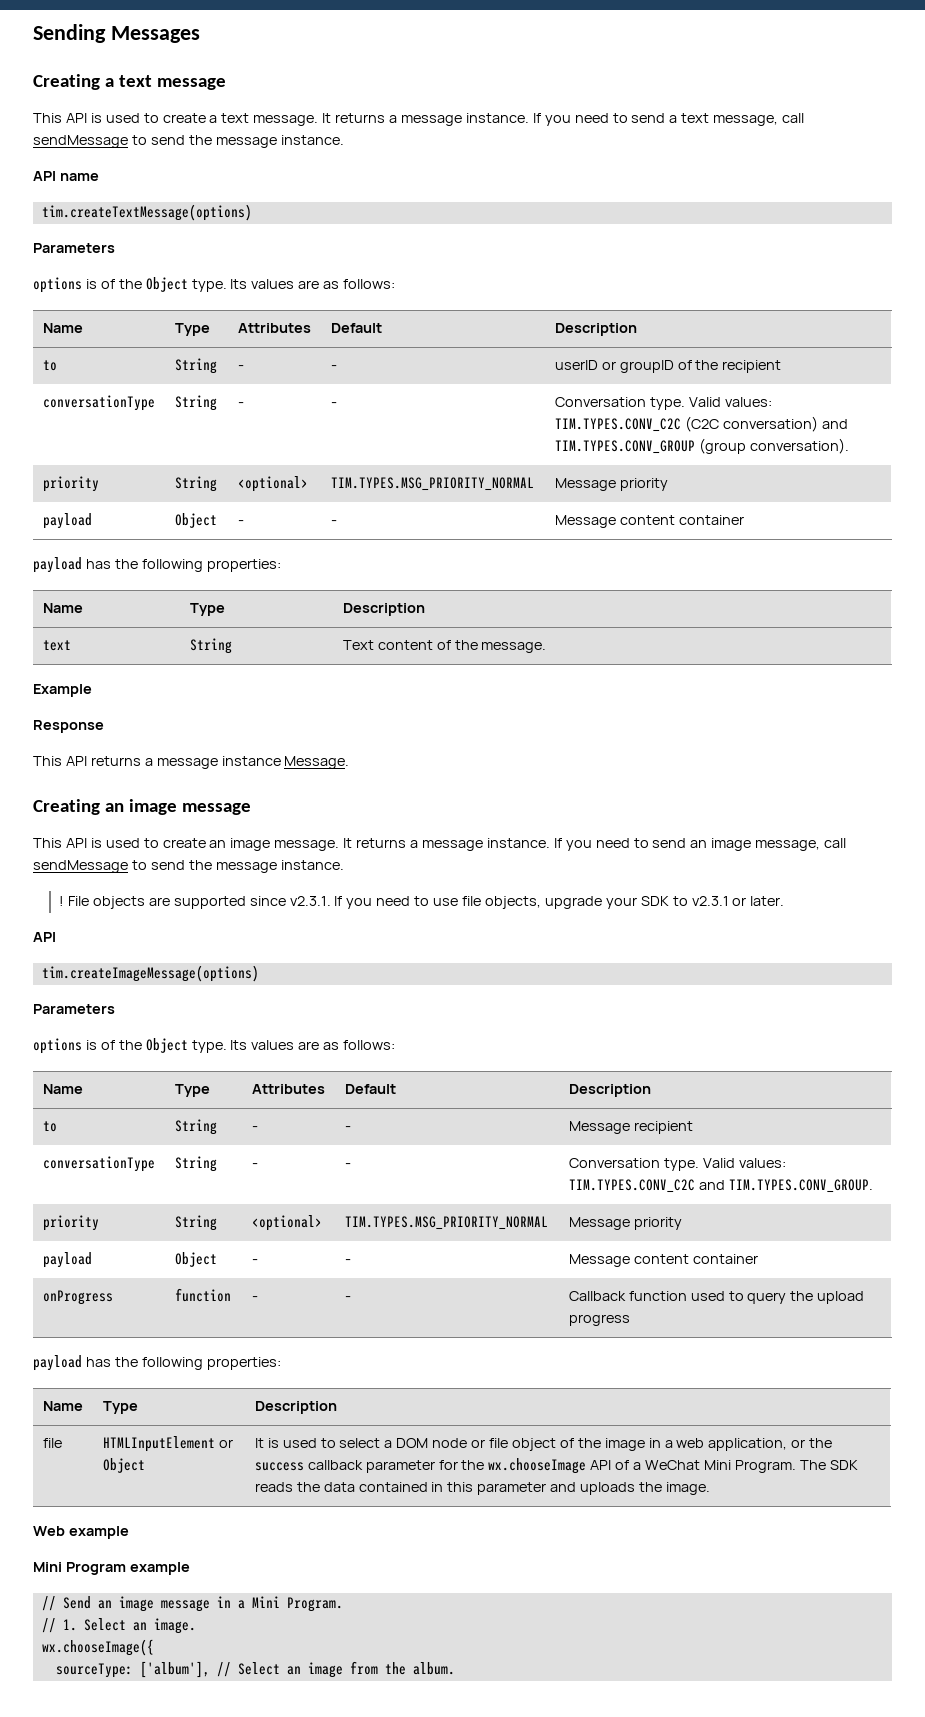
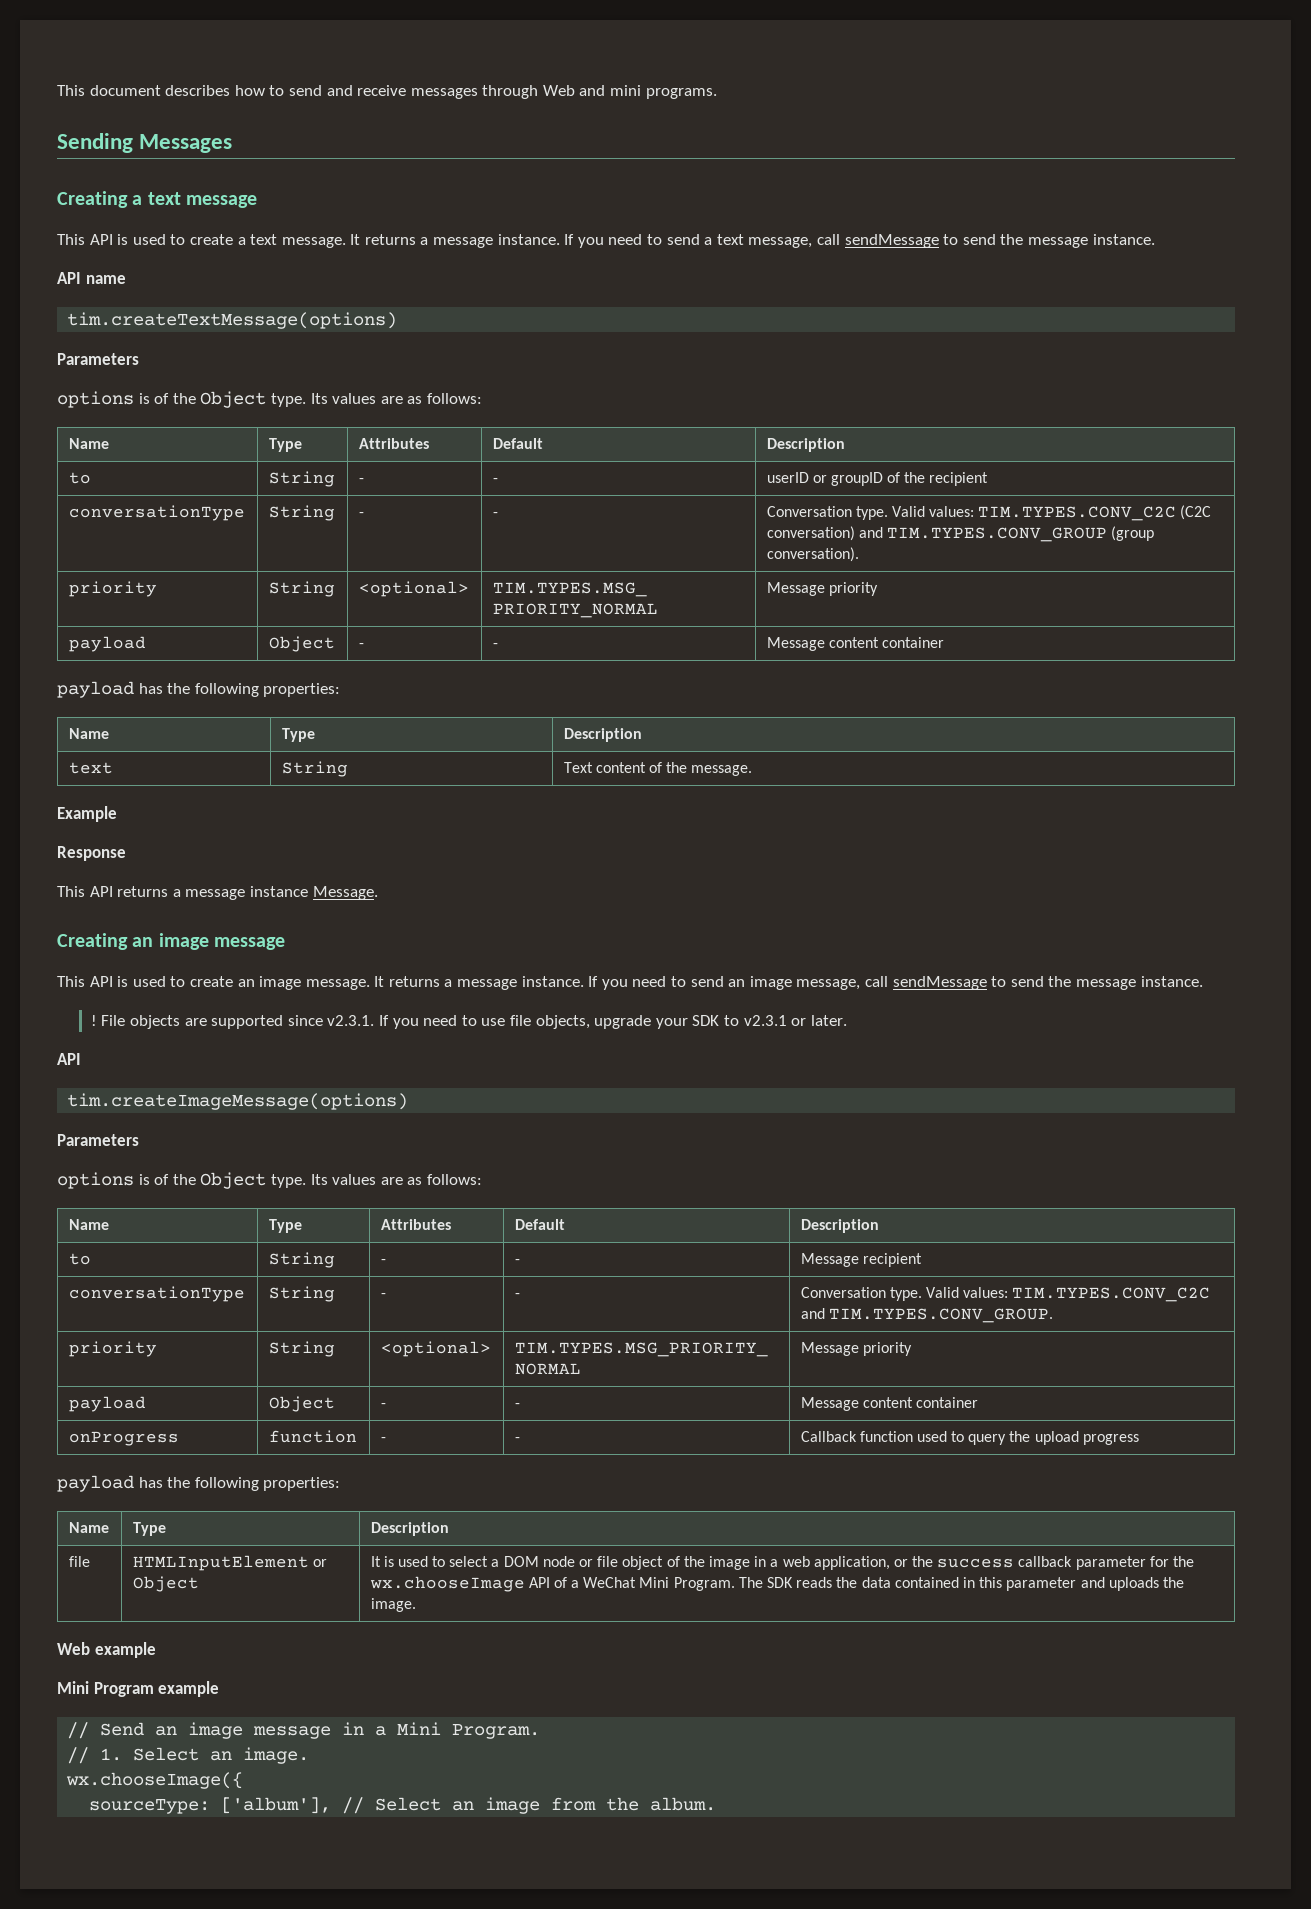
(33, 33) none -> [57,85,717,99] This document describes how to send and receive messages through Web and mini programs. //

